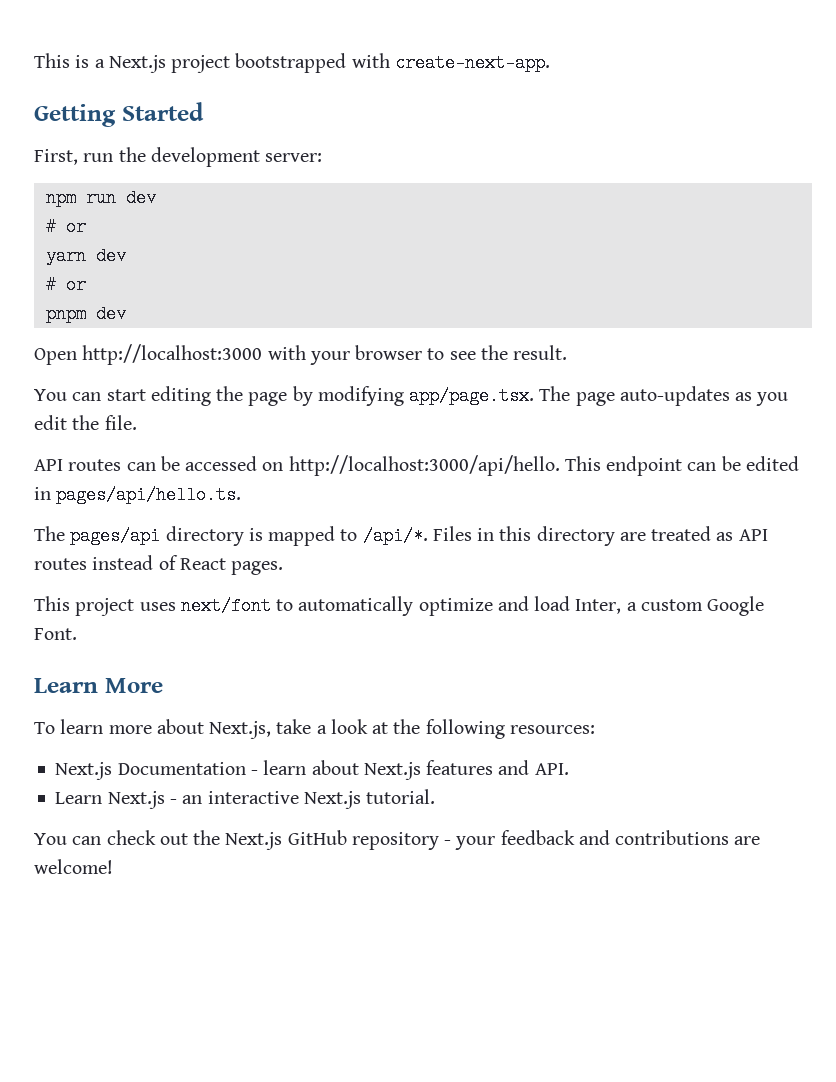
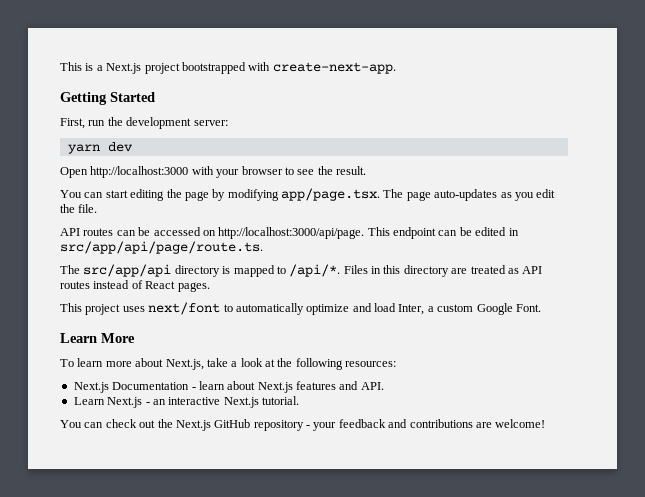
[45,189,156,207] [45,218,86,236] [45,247,126,265] [45,276,86,294] [45,305,86,323] npm run dev // # or // yarn dev // # or // pnpm -> [67,144,100,154] yarn
[288,455,560,476] http://localhost:3000/api/hello. -> [218,227,365,239] http://localhost:3000/api/page.
[56,486,242,504] [34,526,161,545] pages/api/hello.ts. // The pages/api -> [60,241,263,254] [60,264,172,277] src/app/api/page/route.ts. // The src/app/api

